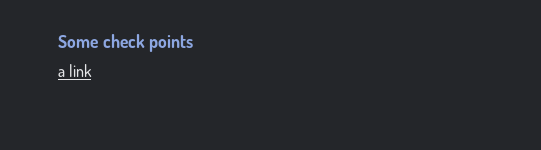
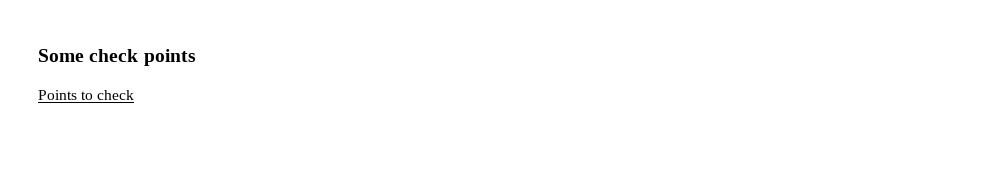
[58,64,93,77] a link -> [38,90,135,100] Points to check

